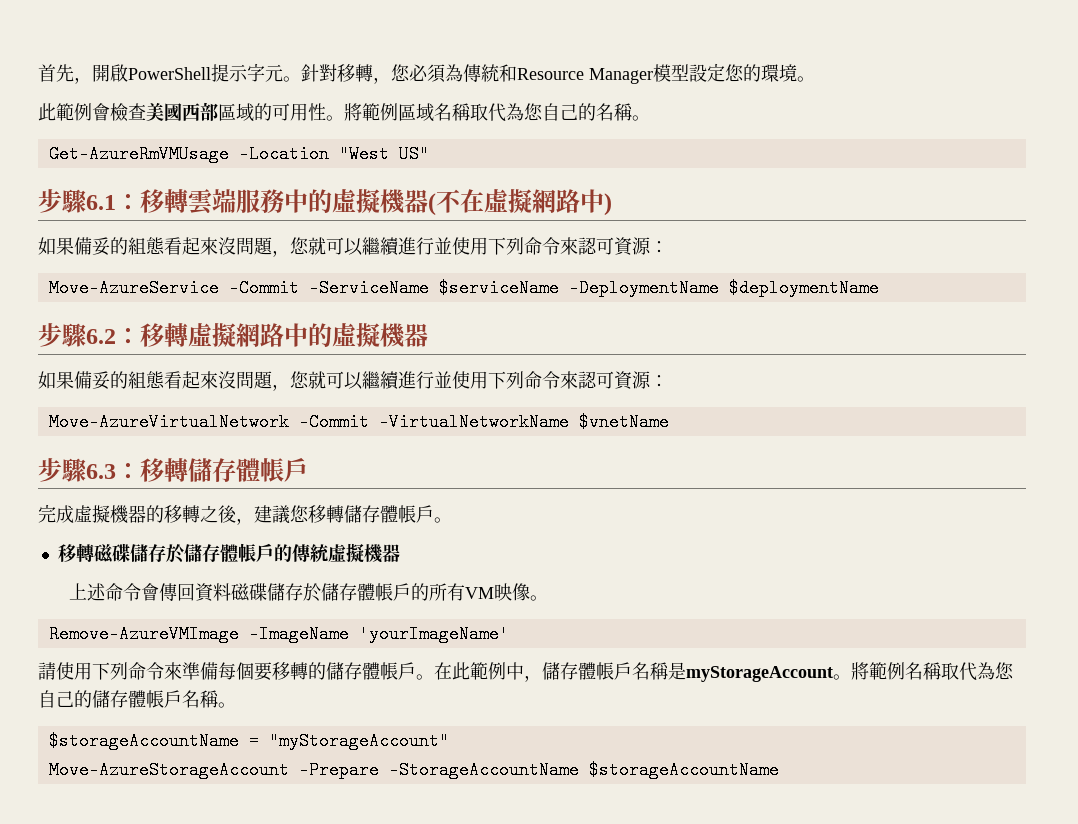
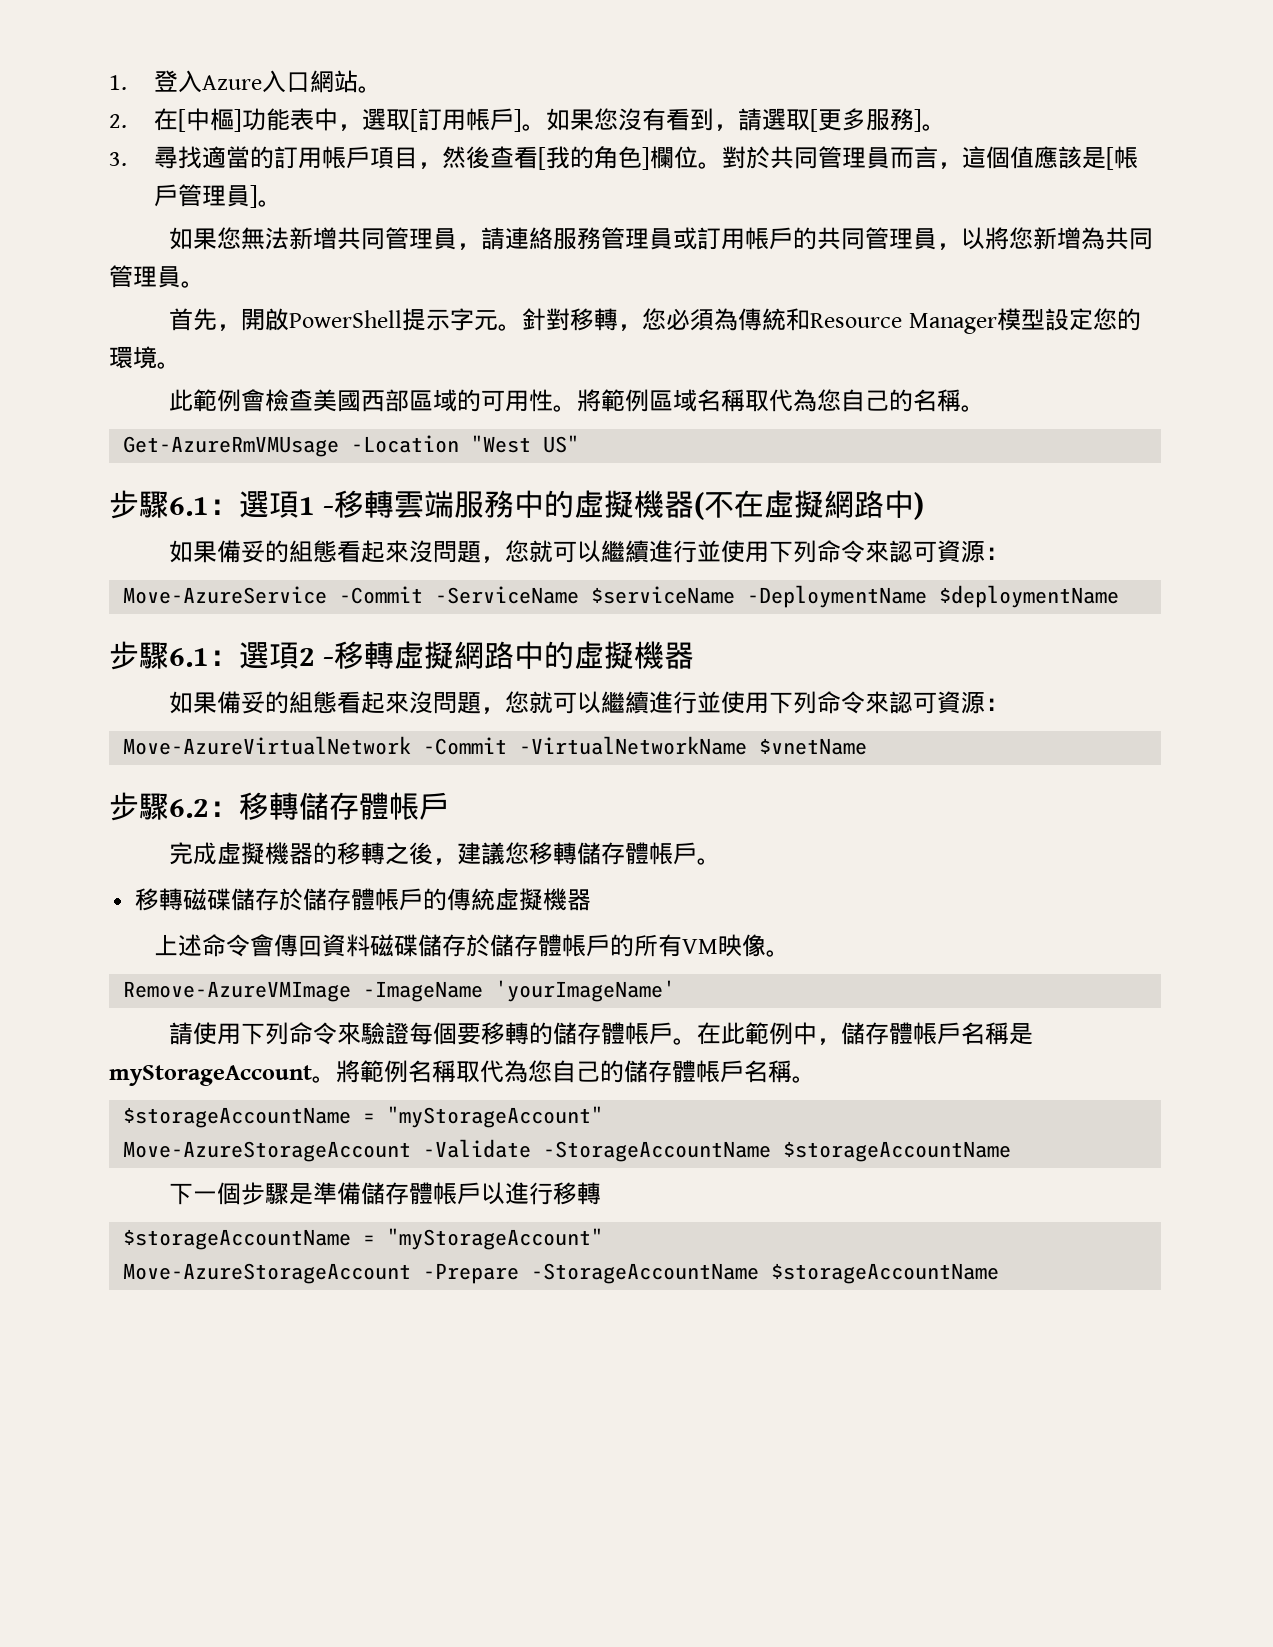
(38, 73) none -> [109,70,383,93] [109,108,947,132] [109,146,1139,170] [154,184,283,208] [169,227,1154,250] [109,265,205,288] 1.登入Azure入口網站。 // 2.在[中樞]功能表中，選取[訂用帳戶]。如果您沒有看到，請選取[更多服務]。 // 3.尋找適當的訂用帳戶項目，然後查看[我的角色]欄位。對於共同管理員而言，這個值應該是[帳戶管理員]。 // 如果您無法新增共同管理員，請連絡服務管理員或訂用帳戶的共同管理員，以將您新增為共同管理員。 //
(140, 202) none -> [239,491,335,518] 選項1 -
[86,328,140,344] 6.2： -> [169,642,335,669] 6.1：選項2 -
[86,464,116,479] 6.3 -> [169,799,209,818] 6.2
[182,662,218,680] 準備 -> [361,1022,410,1045] 驗證
(449, 741) none -> [123,1139,1012,1162] [169,1182,602,1205] [123,1228,604,1250] // Move-AzureStorageAccount -Validate -StorageAccountName $storageAccountName // 下一個步驟是準備儲存體帳戶以進行移轉 // $storageAccountName = "myStorageAccount"

